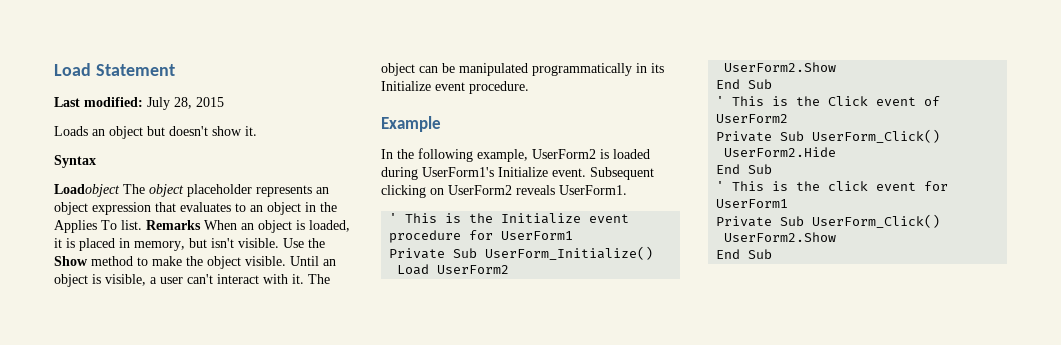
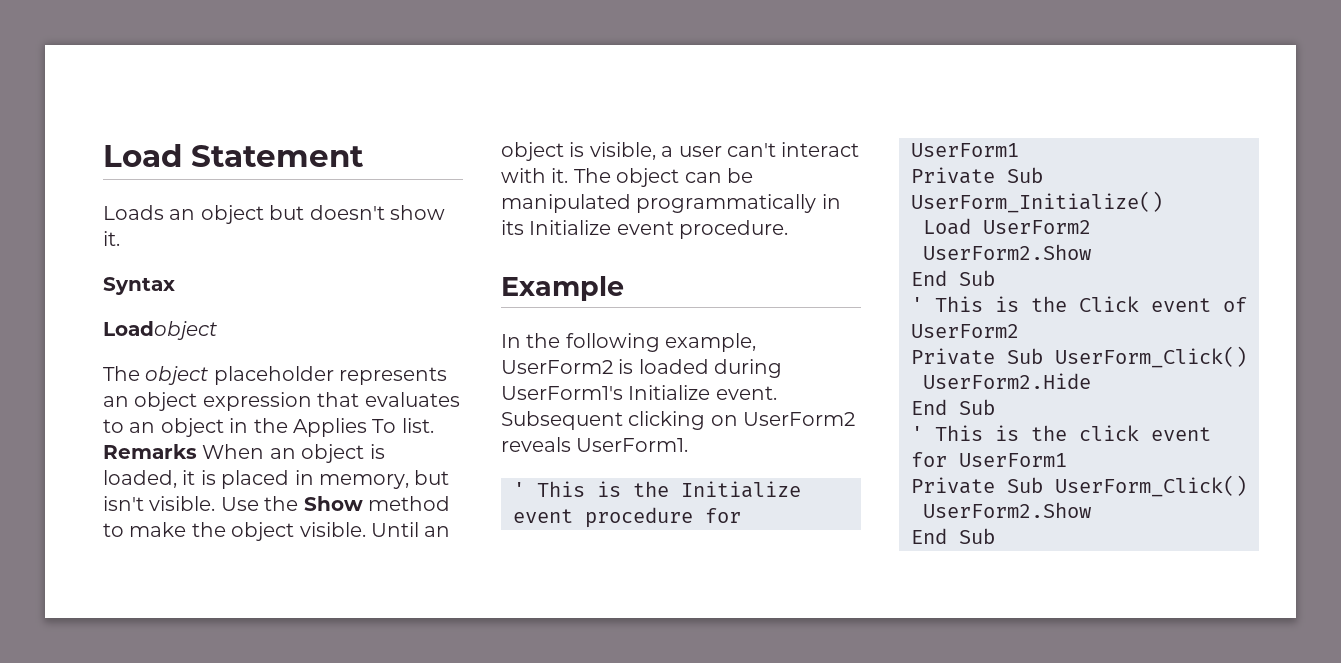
[54,97,224,110] // Last modified: July 28, 2015 -> (363, 156) none
(120, 190) none -> (217, 330) //

